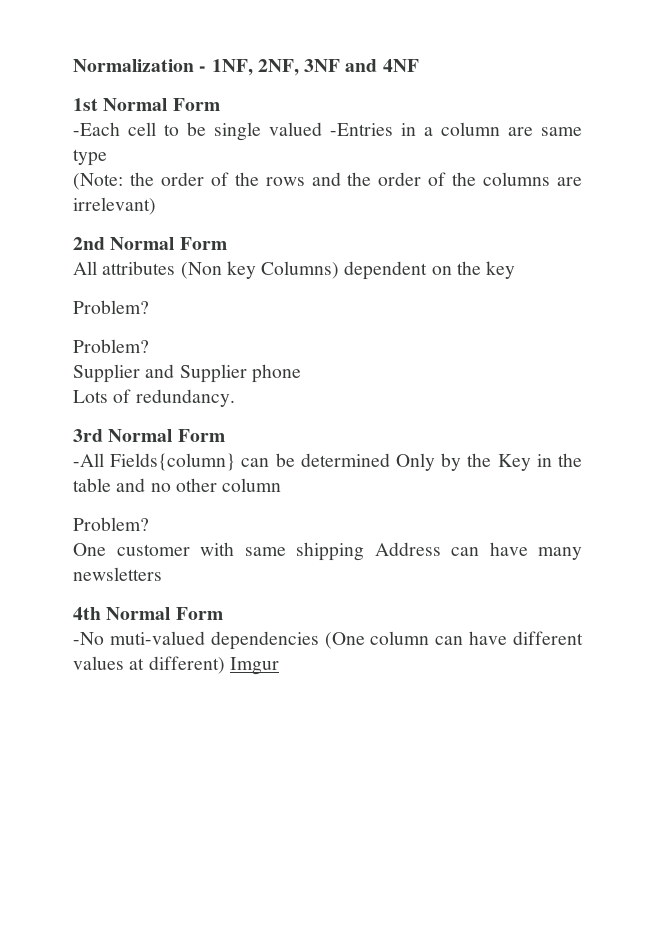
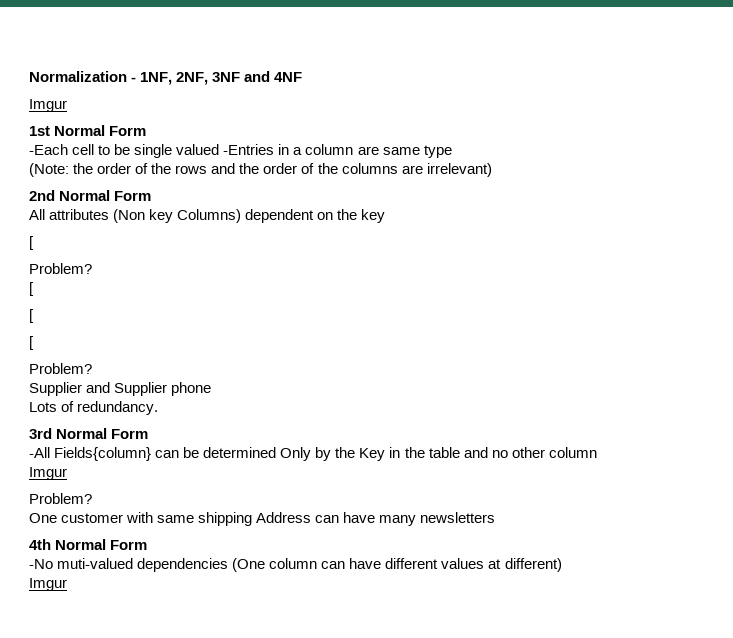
(419, 65) none -> [29,99,67,112] // Imgur
[73,300,149,314] // Problem? -> [29,236,34,250] [29,263,92,274] [29,282,34,296] [29,309,34,323] [29,336,34,350] // [ // Problem? // [ // [ // [
(282, 485) none -> [29,467,67,480] // Imgur
(225, 665) none -> (562, 565) //

